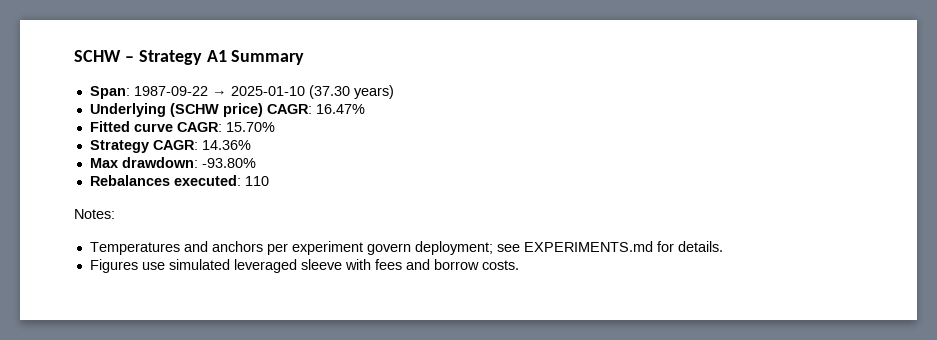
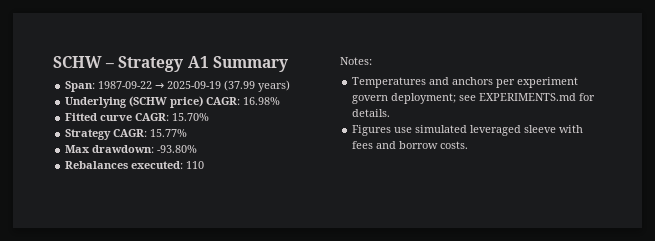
[230,85,350,99] 2025-01-10 (37.30 -> [167,80,256,91] 2025-09-19 (37.99
[315,104,365,114] 16.47% -> [243,97,281,105] 16.98%
[201,140,251,150] 14.36% -> [150,129,188,137] 15.77%

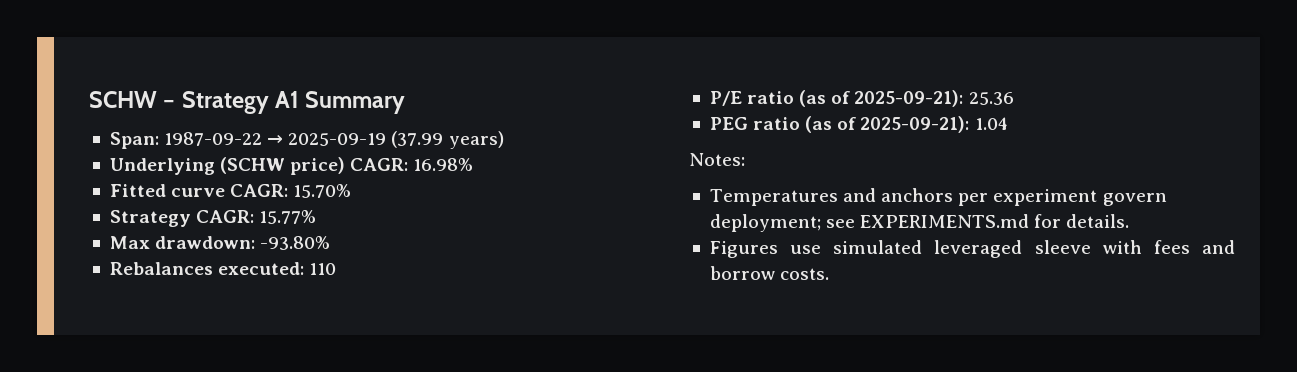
(205, 165) none -> [709,90,1014,107] [709,116,1008,133] // P/E ratio (as of 2025-09-21): 25.36 // PEG ratio (as of 2025-09-21): 1.04

